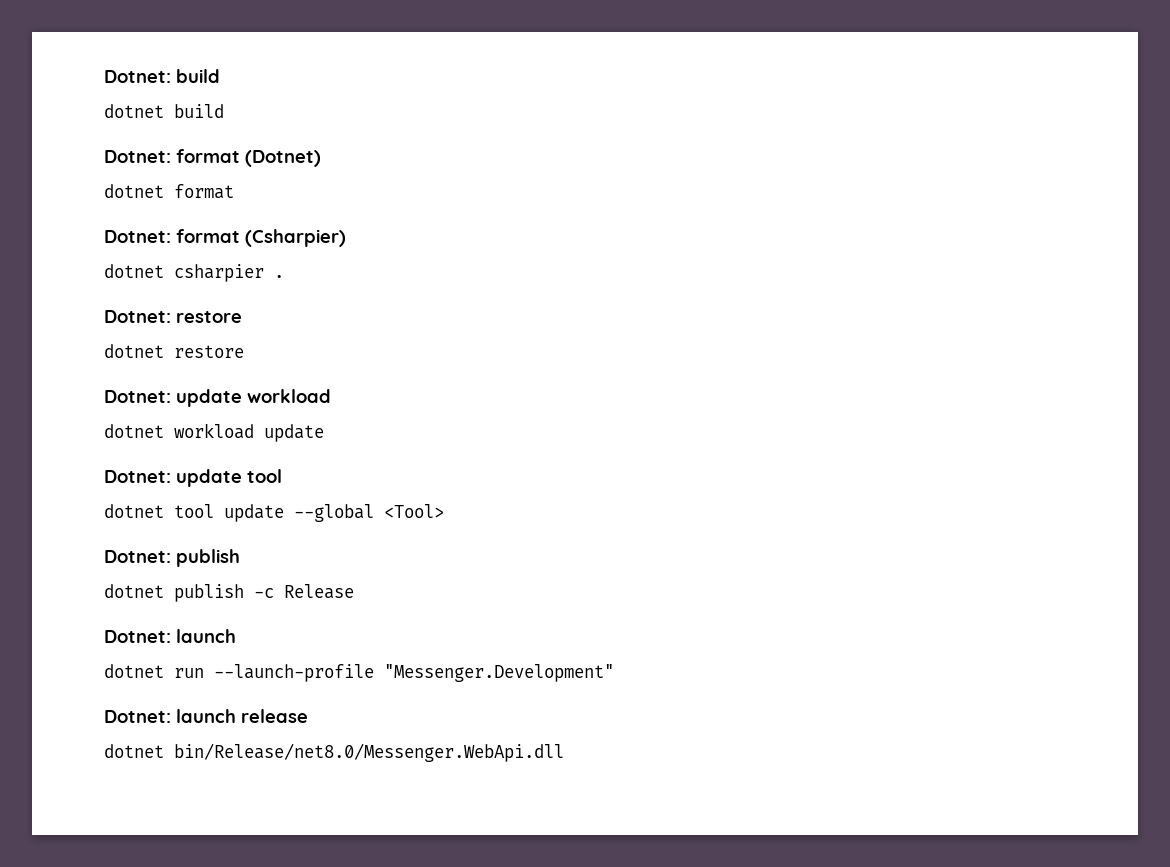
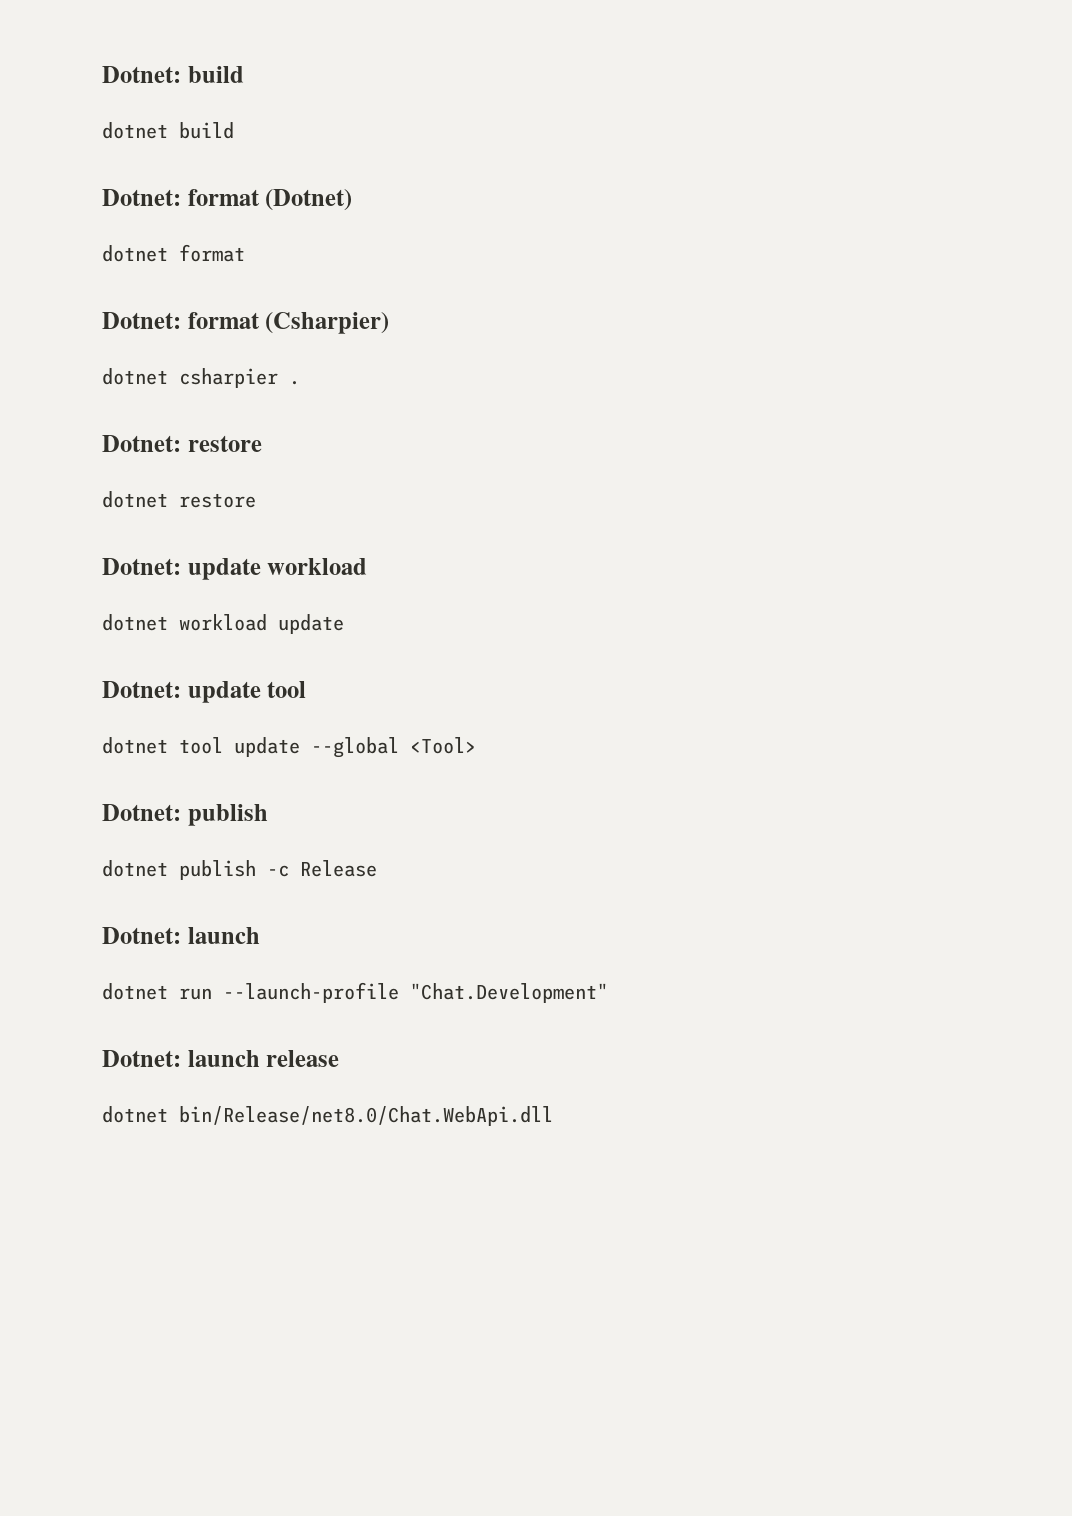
[384,664,614,682] "Messenger.Development" -> [410,983,608,1003] "Chat.Development"
[174,743,564,762] bin/Release/net8.0/Messenger.WebApi.dll -> [179,1106,553,1126] bin/Release/net8.0/Chat.WebApi.dll

